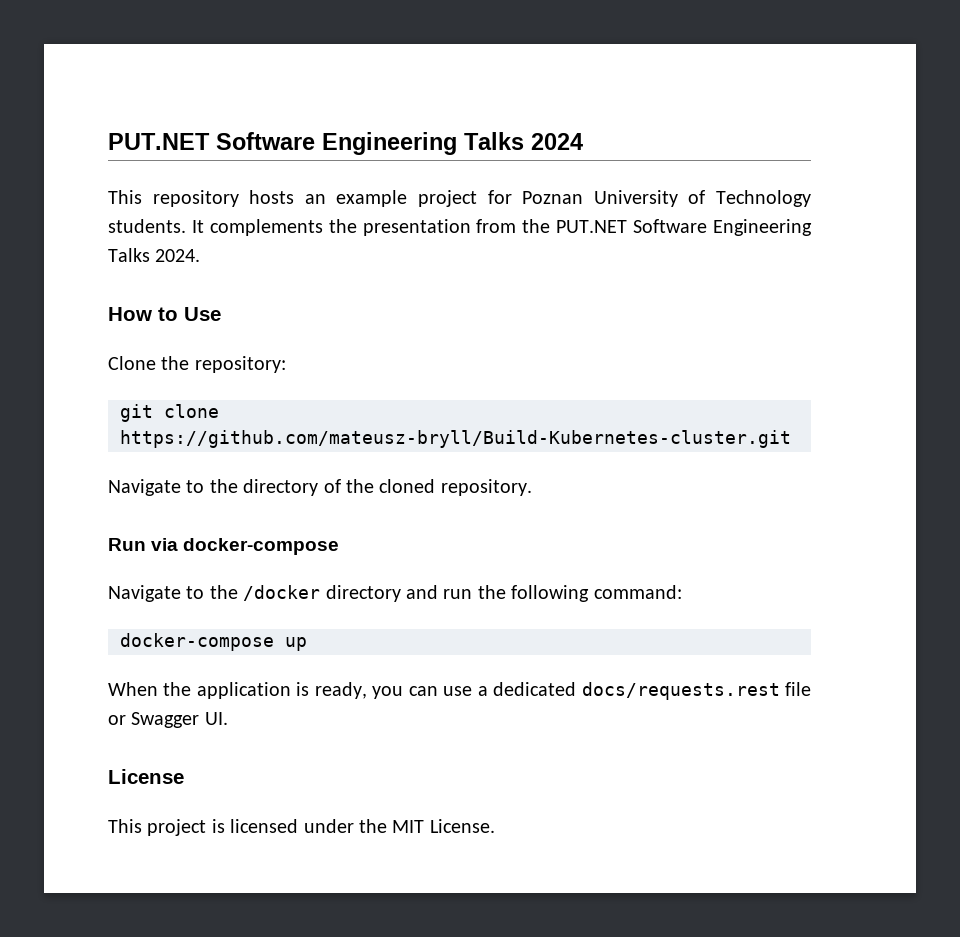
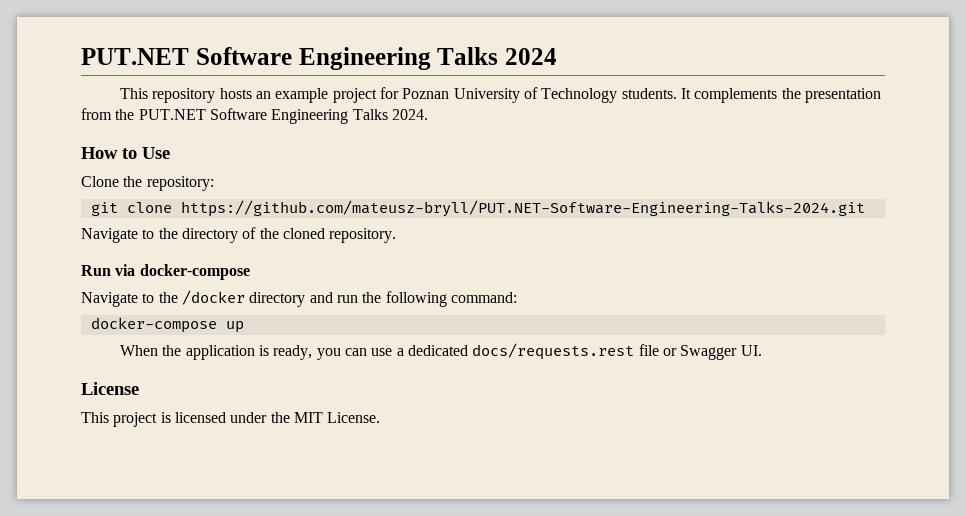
[120,430,791,448] https://github.com/mateusz-bryll/Build-Kubernetes-cluster.git -> [180,200,865,217] https://github.com/mateusz-bryll/PUT.NET-Software-Engineering-Talks-2024.git

